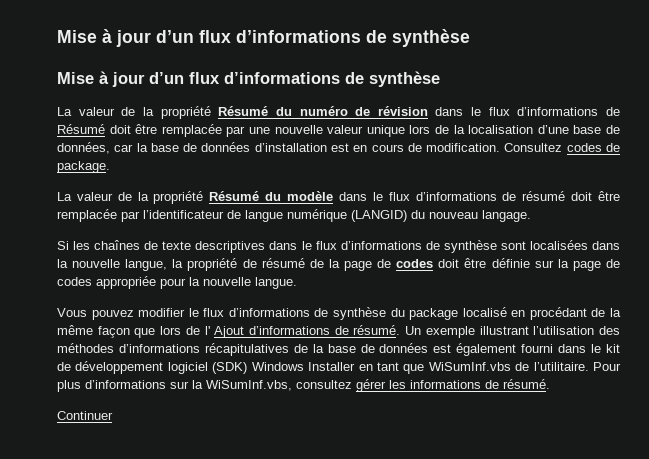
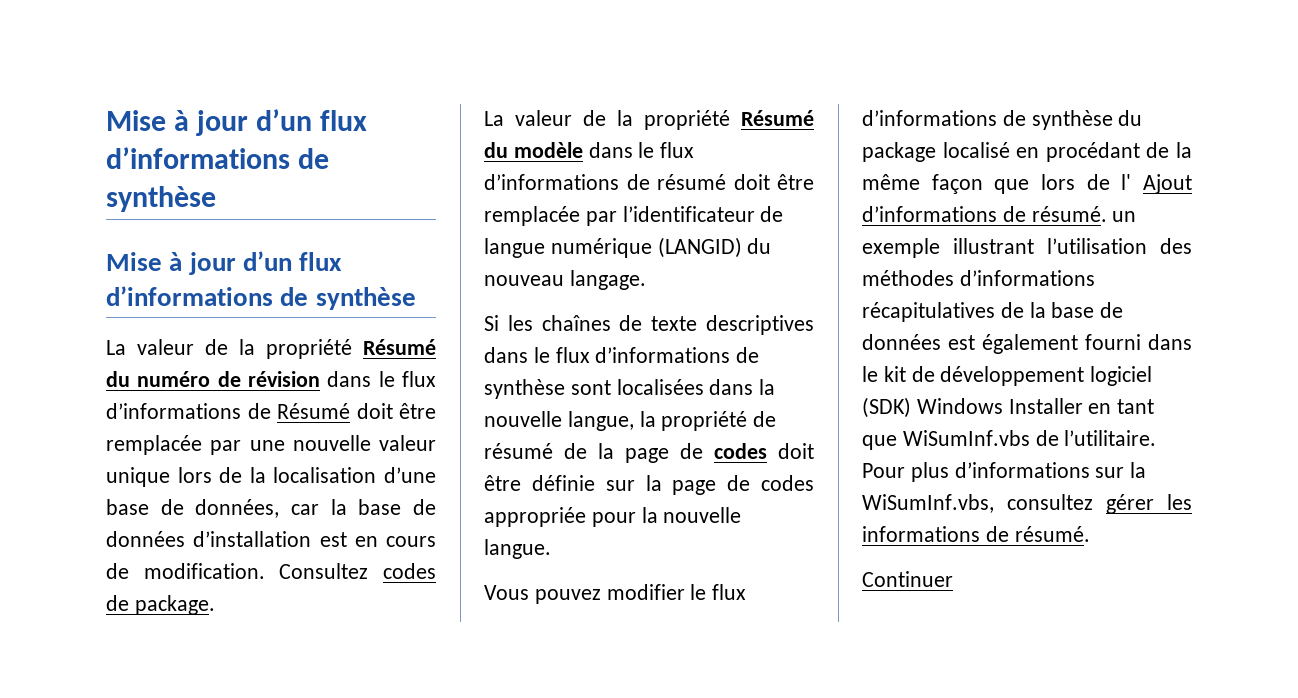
[405,326,422,335] Un -> [1112,211,1137,222] un

